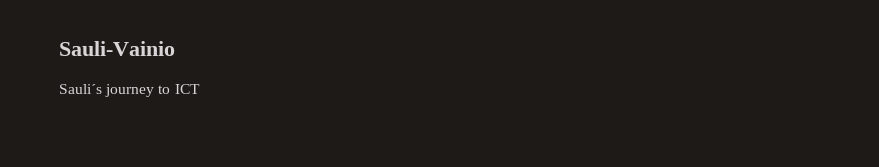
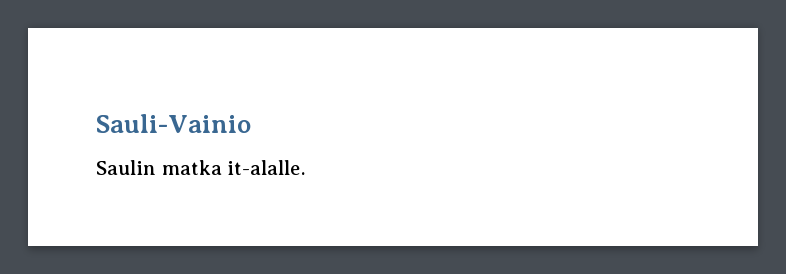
[59,84,200,97] Sauli´s journey to ICT -> [96,160,306,175] Saulin matka it-alalle.

